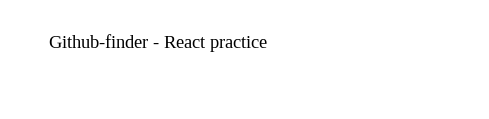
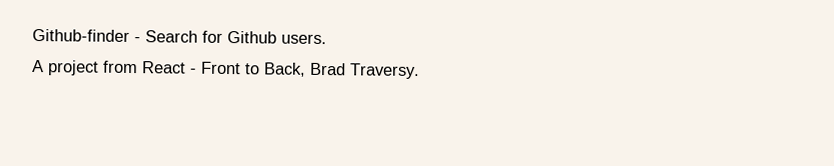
[164,36,267,52] React practice -> [145,30,327,45] [32,59,420,80] Search for Github users. // A project from React - Front to Back, Brad Traversy.

